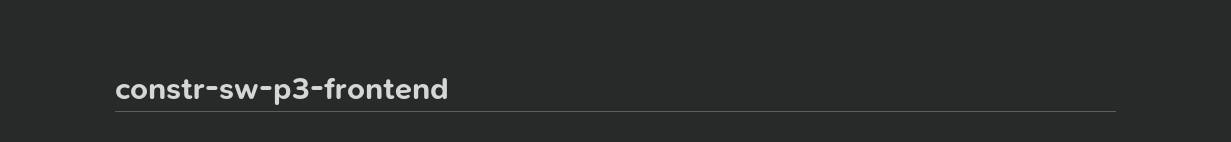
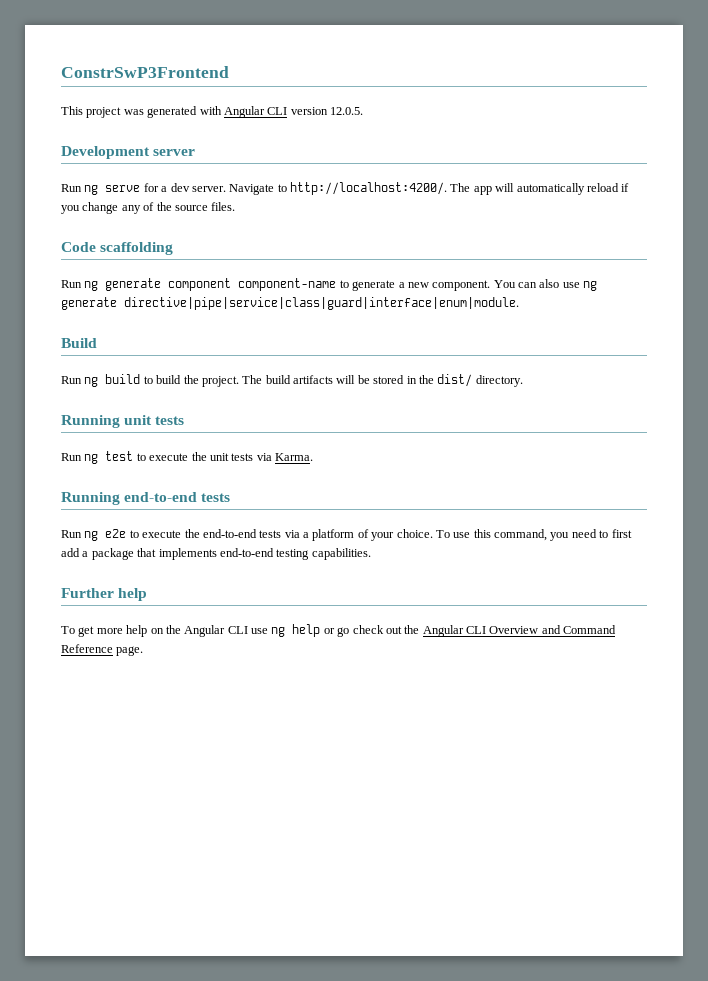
[115,77,449,105] constr-sw-p3-frontend -> [61,66,229,78] [61,106,363,118] [61,146,196,159] [61,182,630,195] [61,202,236,214] [61,242,174,255] [61,278,598,291] [61,297,519,310] [61,338,97,348] [61,374,523,387] [61,415,185,428] [61,451,313,464] [61,492,231,505] [61,529,632,541] [61,548,371,560] [61,588,148,601] [61,624,617,637] [61,644,144,656] ConstrSwP3Frontend // This project was generated with Angular CLI version 12.0.5. // Development server // Run ng serve for a dev server. Navigate to http://localhost:4200/. The app will automatically reload if you change any of the source files. // Code scaffolding // Run ng generate component component-name to generate a new component. You can also use ng generate directive|pipe|service|class|guard|interface|enum|module. // Build // Run ng build to build the project. The build artifacts will be stored in the dist/ directory. // Running unit tests // Run ng test to execute the unit tests via Karma. // Running end-to-end tests // Run ng e2e to execute the end-to-end tests via a platform of your choice. To use this command, you need to first add a package that implements end-to-end testing capabilities. // Further help // To get more help on the Angular CLI use ng help or go check out the Angular CLI Overview and Command Reference page.

